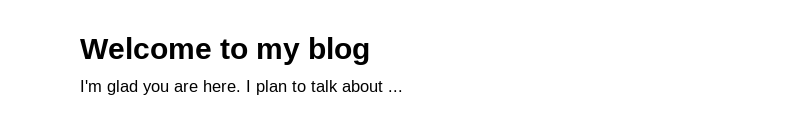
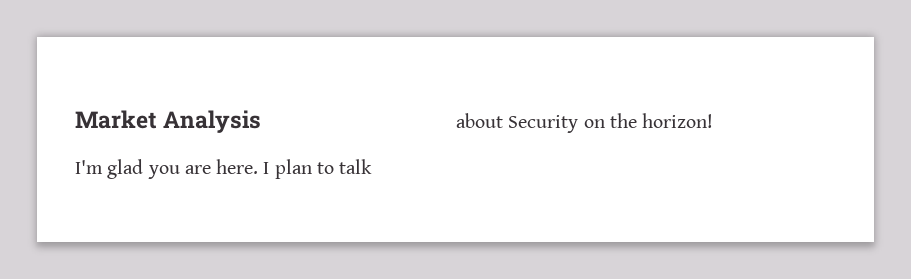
[80,37,371,65] Welcome to my blog -> [75,110,262,133] Market Analysis
[388,90,403,92] ... -> [508,113,714,133] Security on the horizon!

